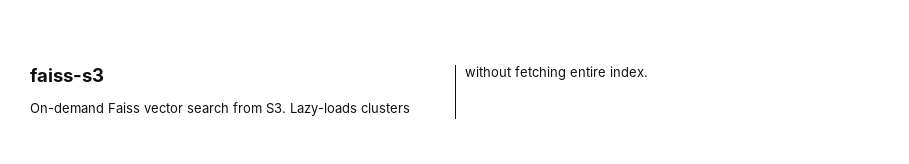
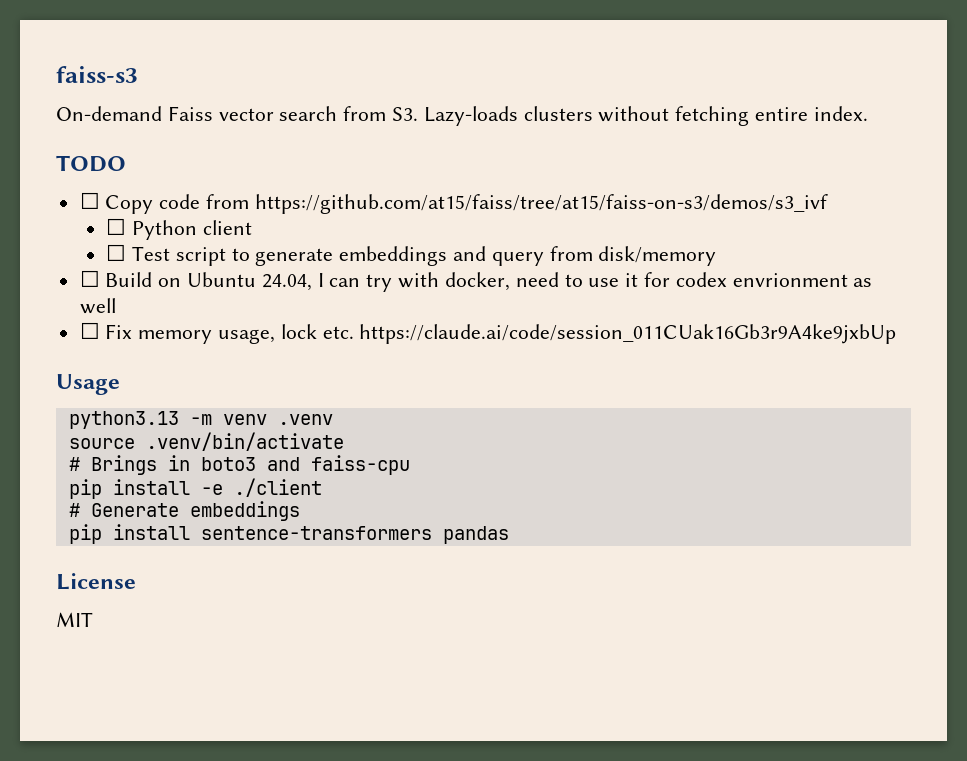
(648, 71) none -> [56,155,126,172] [79,192,828,214] [106,218,252,240] [106,244,717,266] [79,270,873,292] [79,298,116,314] [79,322,897,344] [56,374,120,395] [68,411,333,429] [68,432,344,451] [68,455,410,475] [68,478,322,499] [68,501,300,521] [68,524,509,544] [56,573,136,590] [56,612,93,627] // TODO // ☐ Copy code from https://github.com/at15/faiss/tree/at15/faiss-on-s3/demos/s3_ivf // ☐ Python client // ☐ Test script to generate embeddings and query from disk/memory // ☐ Build on Ubuntu 24.04, I can try with docker, need to use it for codex envrionment as well // ☐ Fix memory usage, lock etc. https://claude.ai/code/session_011CUak16Gb3r9A4ke9jxbUp // Usage // python3.13 -m venv .venv // source .venv/bin/activate // # Brings in boto3 and faiss-cpu // pip install -e ./client // # Generate embeddings // pip install sentence-transformers pandas // License // MIT

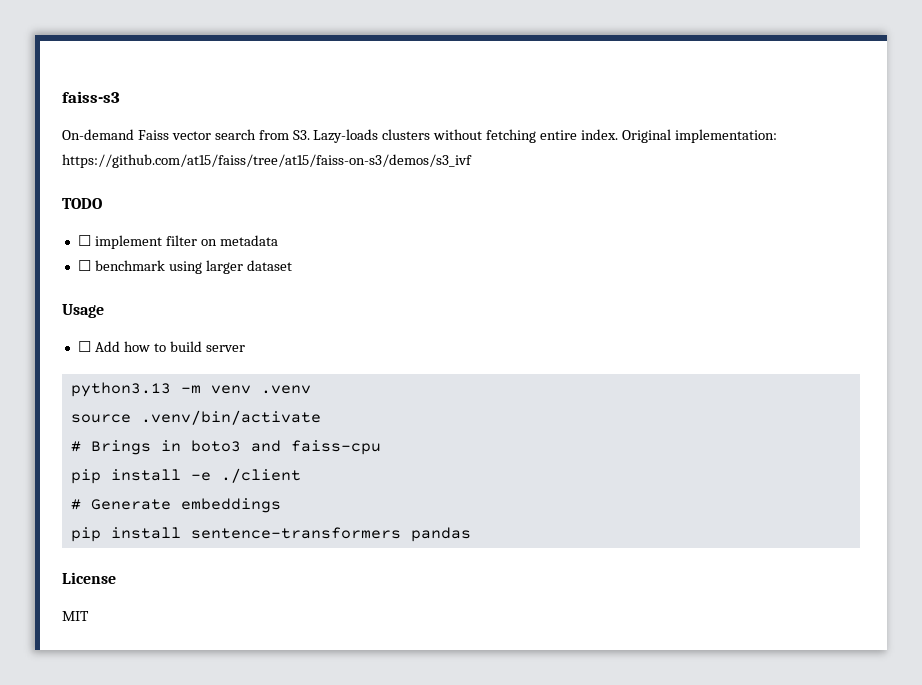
(868, 113) none -> [621,129,777,143] [62,154,472,168] Original implementation: https://github.com/at15/faiss/tree/at15/faiss-on-s3/demos/s3_ivf
[105,194,828,214] [106,218,252,240] [106,244,717,266] [79,270,873,292] [79,298,116,314] [79,322,897,344] [56,374,120,395] Copy code from https://github.com/at15/faiss/tree/at15/faiss-on-s3/demos/s3_ivf // ☐ Python client // ☐ Test script to generate embeddings and query from disk/memory // ☐ Build on Ubuntu 24.04, I can try with docker, need to use it for codex envrionment as well // ☐ Fix memory usage, lock etc. https://claude.ai/code/session_011CUak16Gb3r9A4ke9jxbUp // Usage -> [94,235,278,249] [77,260,292,274] [62,304,104,318] [77,341,245,352] implement filter on metadata // ☐ benchmark using larger dataset // Usage // ☐ Add how to build server

